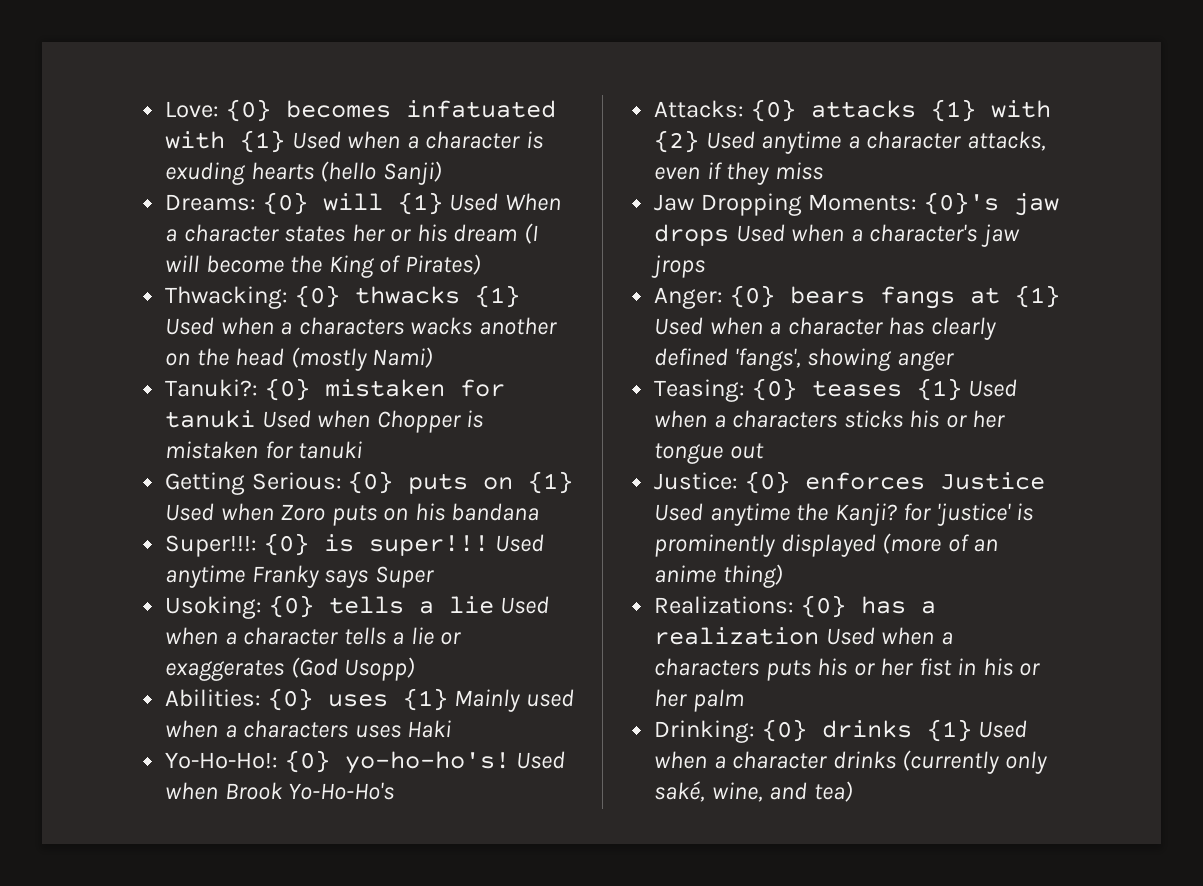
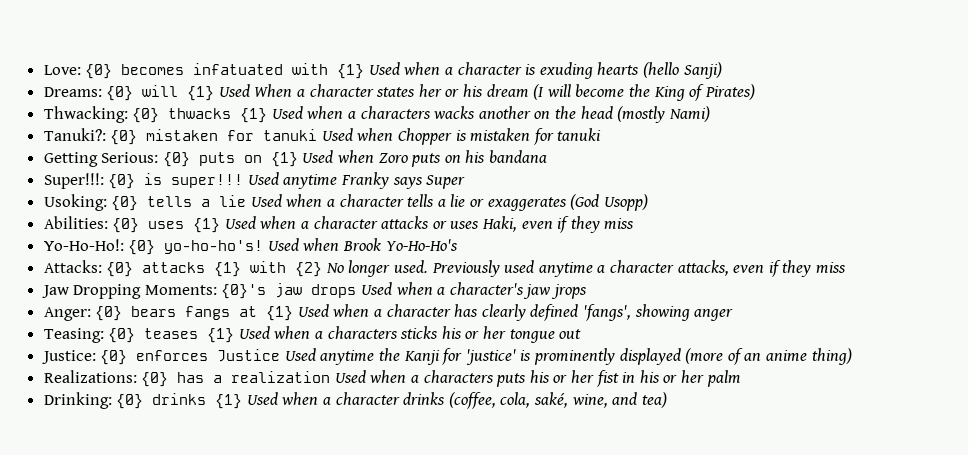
[454,689,574,712] [165,720,452,738] Mainly used when a characters uses Haki -> [224,216,635,233] Used when a character attacks or uses Haki, even if they miss
[705,131,755,149] Used -> [325,260,535,277] No longer used. Previously used
[834,503,897,526] Kanji? -> [403,350,440,365] Kanji
[902,750,1047,774] (currently only -> [448,392,531,409] (coffee, cola,

